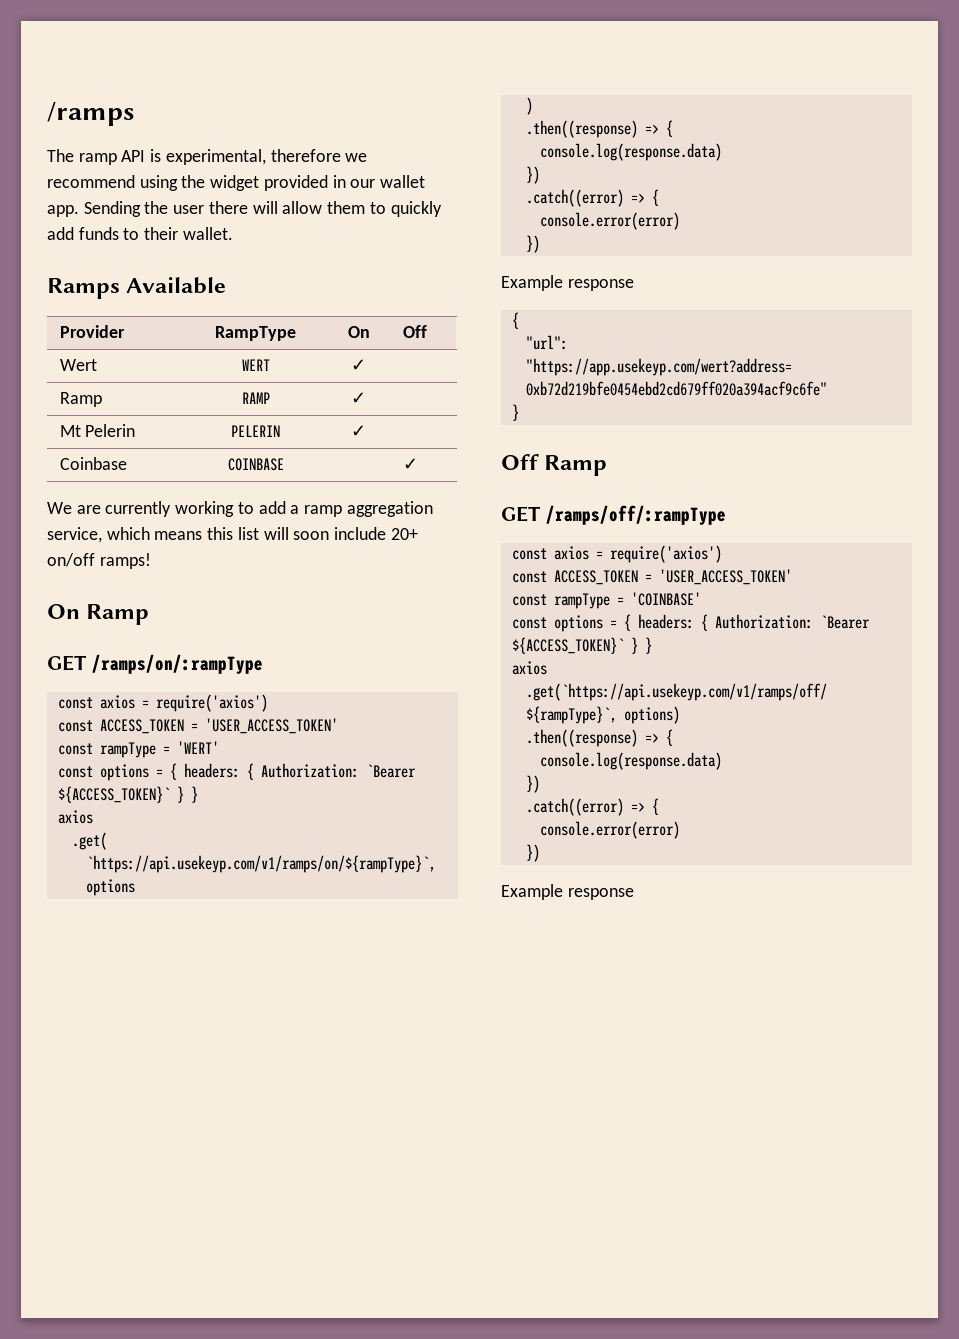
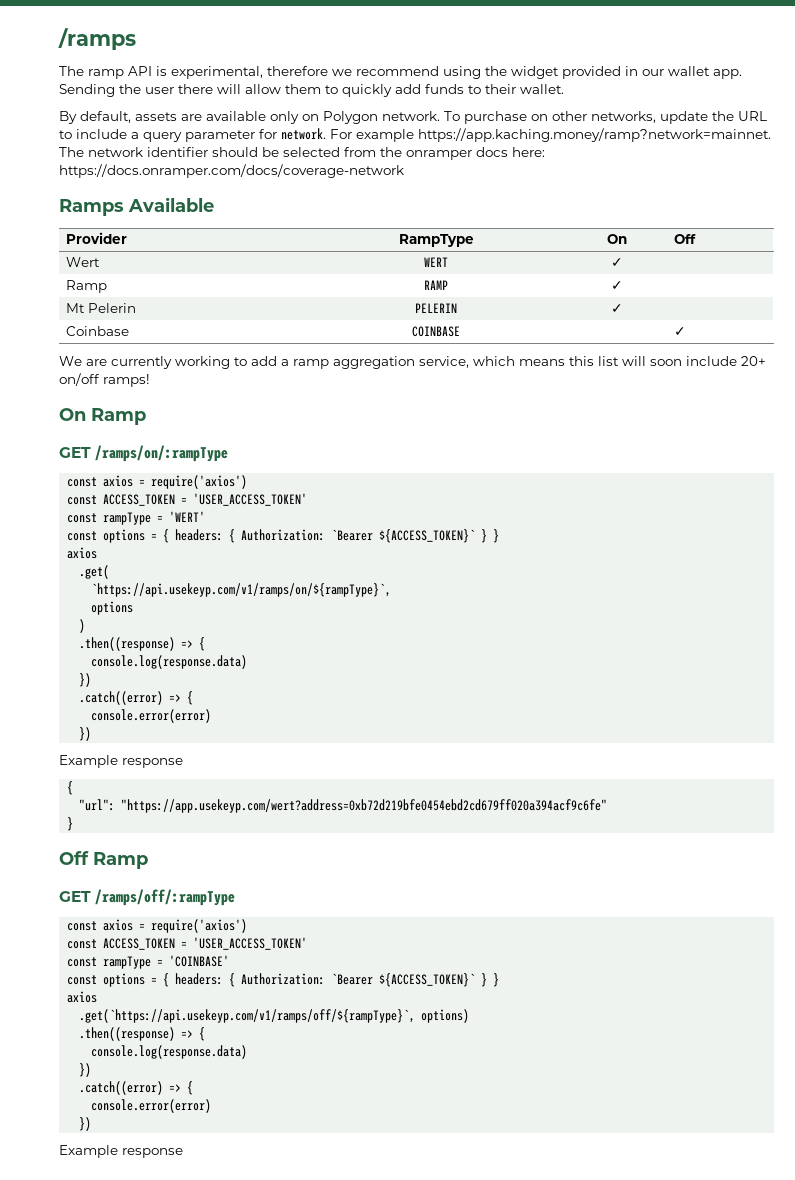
(233, 233) none -> [59,111,767,124] [59,128,771,142] [59,147,545,160] [59,164,404,178] // By default, assets are available only on Polygon network. To purchase on other networks, update the URL to include a query parameter for network. For example https://app.kaching.money/ramp?network=mainnet. The network identifier should be selected from the onramper docs here: https://docs.onramper.com/docs/coverage-network

